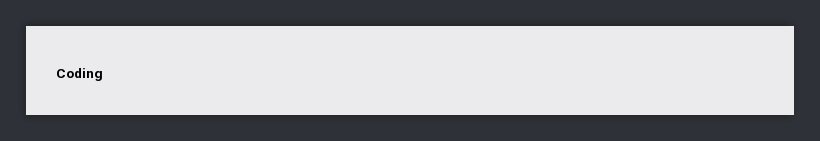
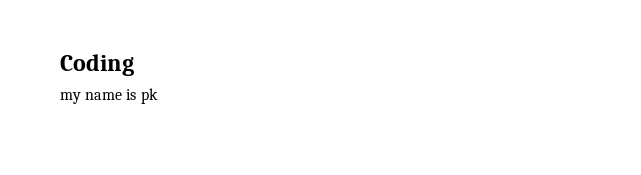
(103, 74) none -> [60,88,158,104] // my name is pk

